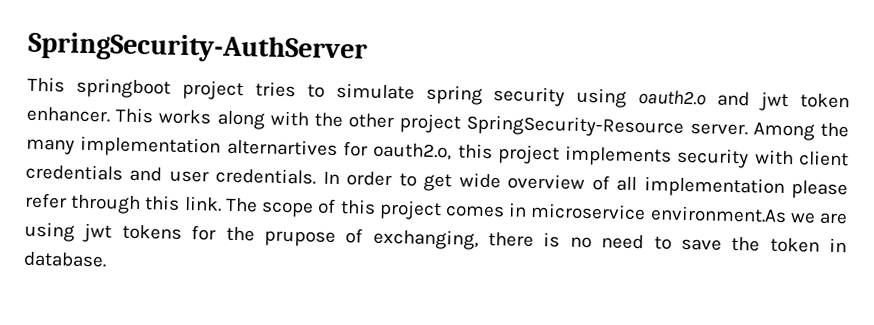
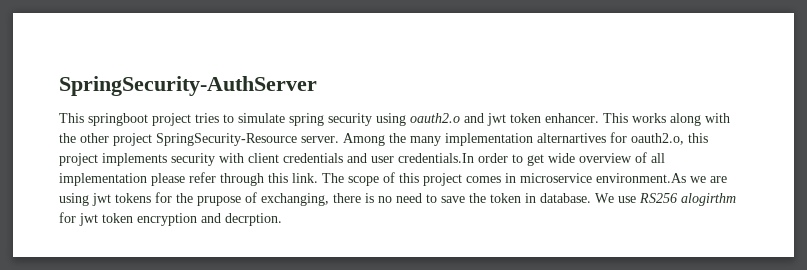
[215,167,340,185] credentials. In -> [398,153,474,163] credentials.In
(107, 259) none -> [595,193,736,206] [59,212,282,226] We use RS256 alogirthm for jwt token encryption and decrption.

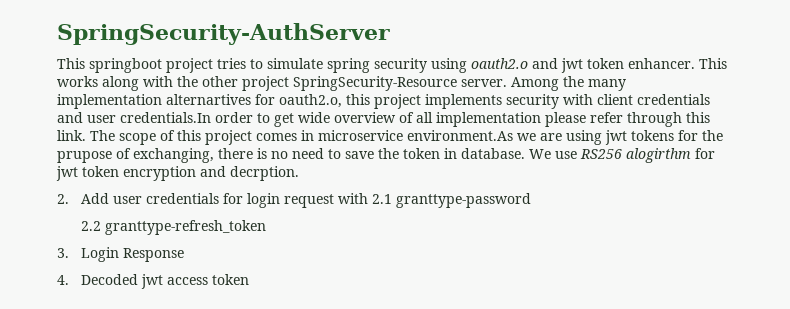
(282, 219) none -> [57,193,532,208] [81,220,267,235] [57,247,185,262] [57,274,250,289] // 2. Add user credentials for login request with 2.1 granttype-password // 2.2 granttype-refresh_token // 3. Login Response // 4. Decoded jwt access token

